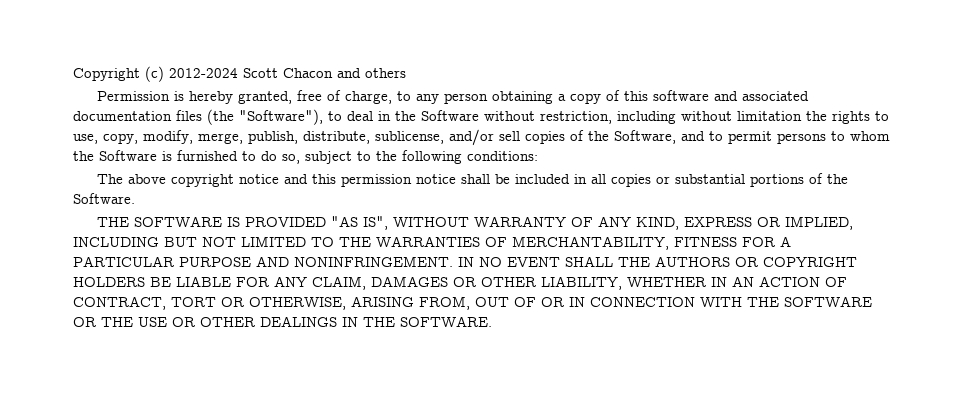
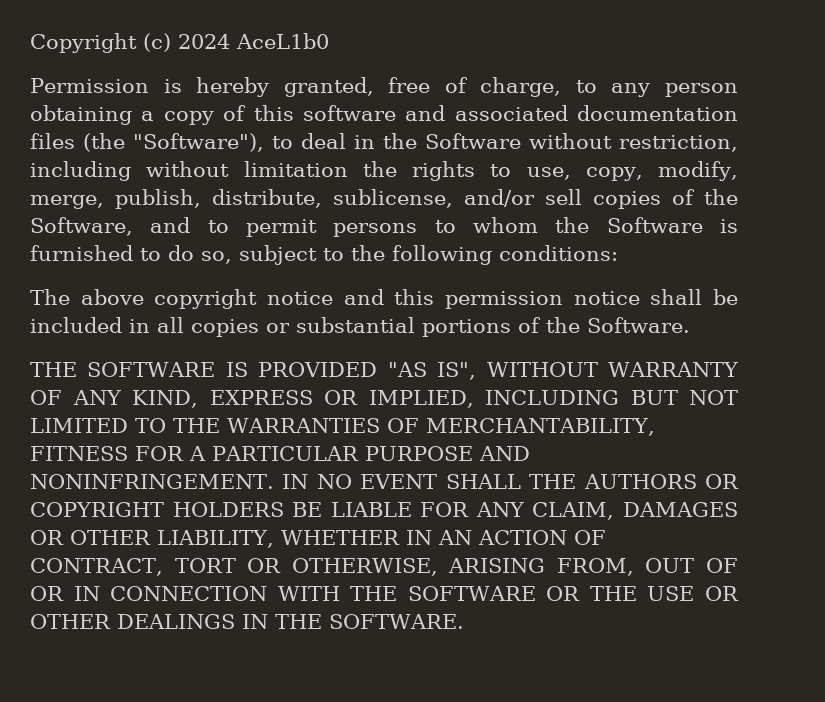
[169,68,406,78] 2012-2024 Scott Chacon and others -> [178,33,329,49] 2024 AceL1b0

